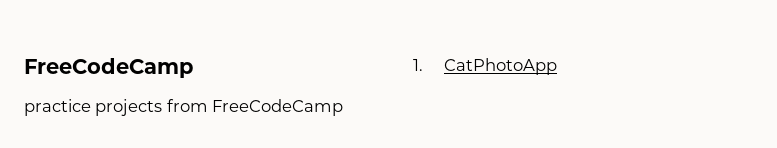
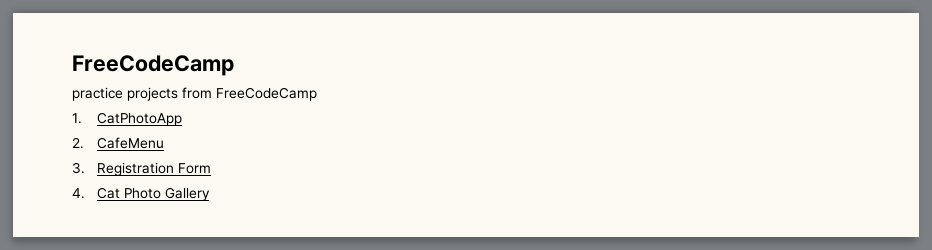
(558, 66) none -> [72,137,164,149] [72,162,211,176] [72,187,210,201] // 2. CafeMenu // 3. Registration Form // 4. Cat Photo Gallery

